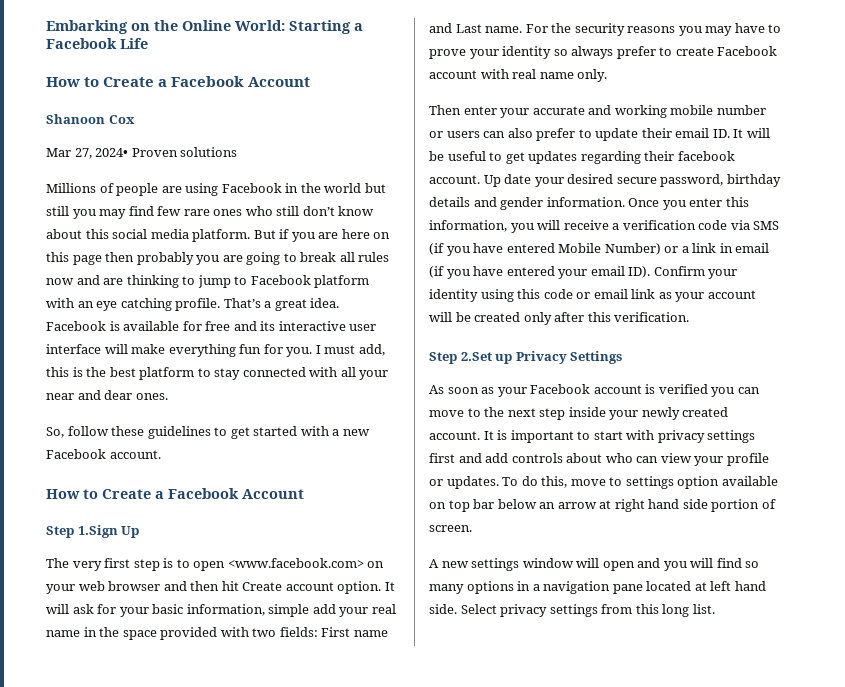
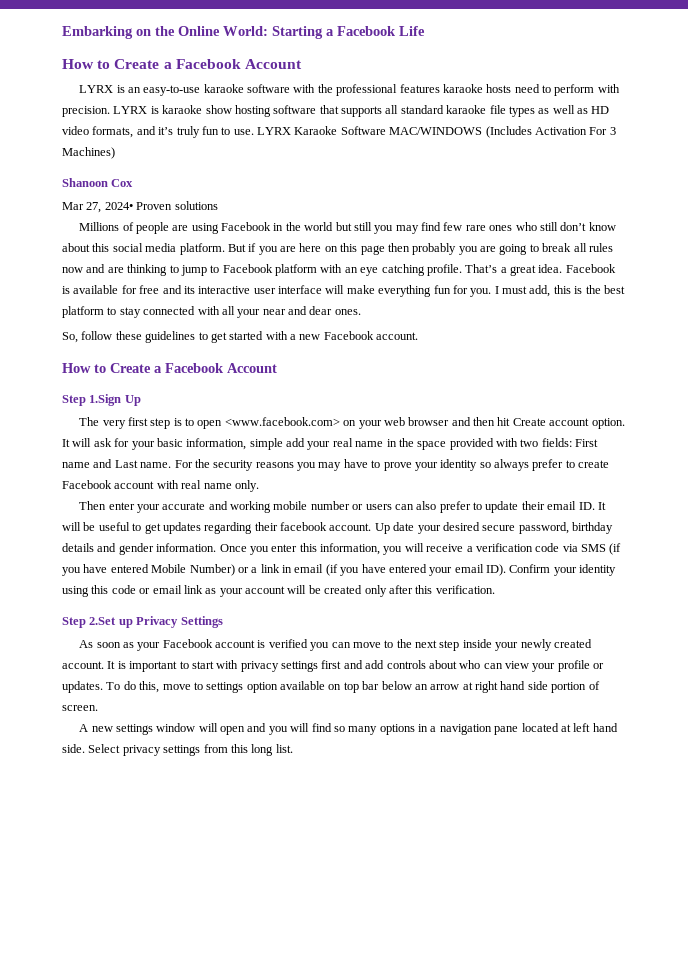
(311, 82) none -> [79,84,620,96] [62,105,610,117] [62,126,616,138] [62,147,115,159] // LYRX is an easy-to-use karaoke software with the professional features karaoke hosts need to perform with precision. LYRX is karaoke show hosting software that supports all standard karaoke file types as well as HD video formats, and it’s truly fun to use. LYRX Karaoke Software MAC/WINDOWS (Includes Activation For 3 Machines)

